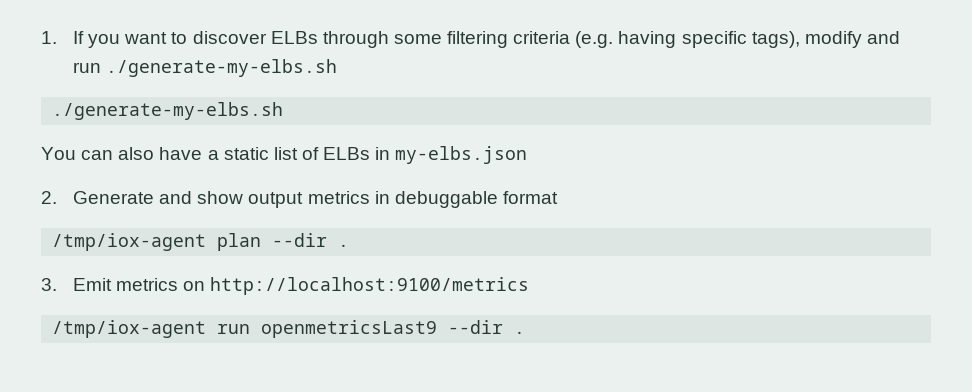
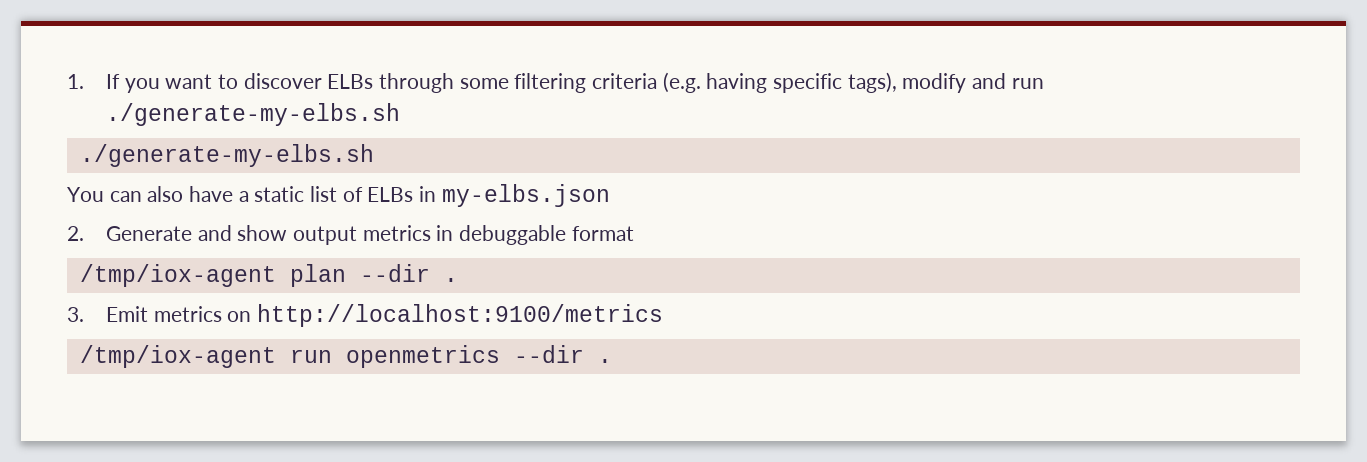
[261,320,438,338] openmetricsLast9 -> [345,345,500,368] openmetrics

